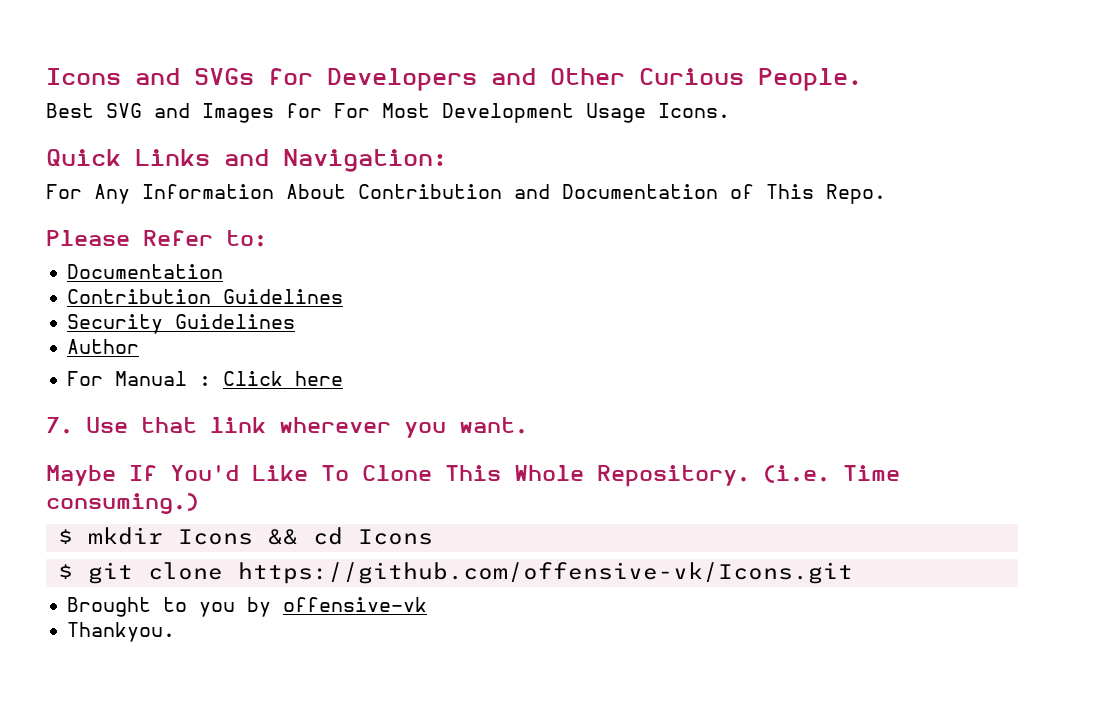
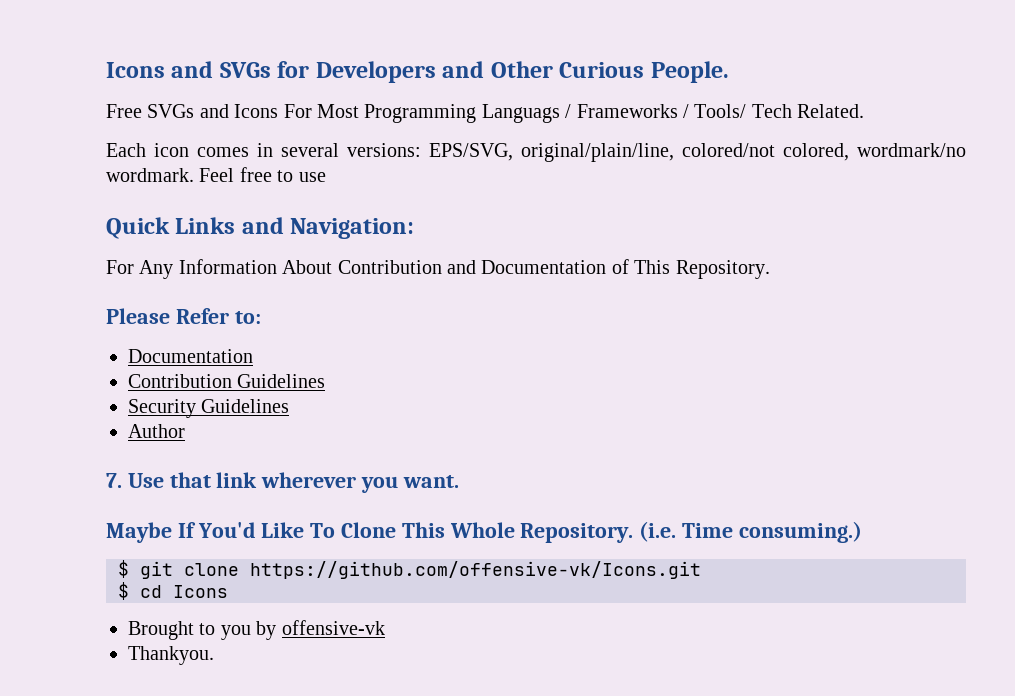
[46,103,730,123] Best SVG and Images for For Most Development Usage Icons. -> [106,104,865,123] [106,143,966,162] [106,167,326,182] Free SVGs and Icons For Most Programming Languags / Frameworks / Tools/ Tech Related. // Each icon comes in several versions: EPS/SVG, original/plain/line, colored/not colored, wordmark/no wordmark. Feel free to use
[826,184,886,204] Repo. -> [675,260,770,279] Repository.
[67,371,344,386] // For Manual : Click here -> (185, 431) none
[57,527,433,545] // $ mkdir Icons && cd Icons -> (862, 532) none
(853, 573) none -> [118,582,228,600] // $ cd Icons

